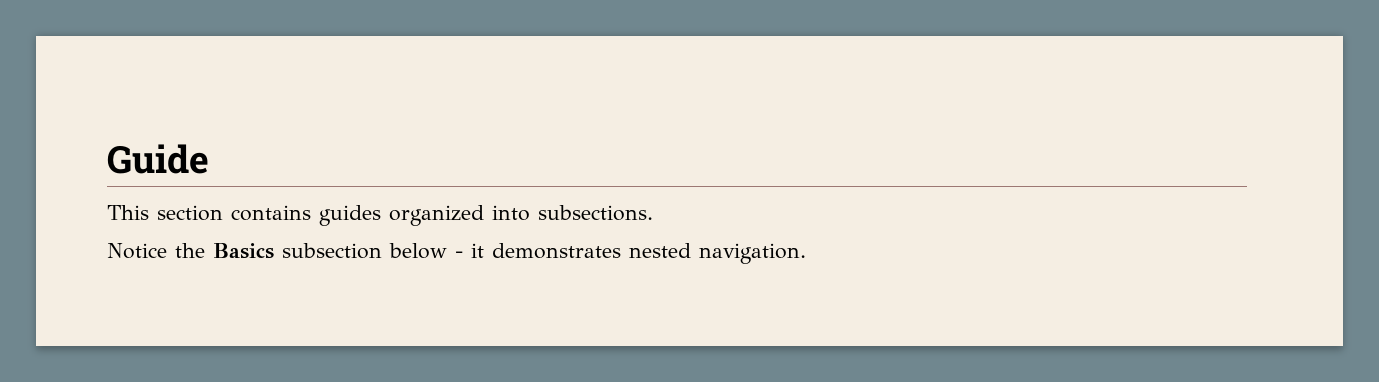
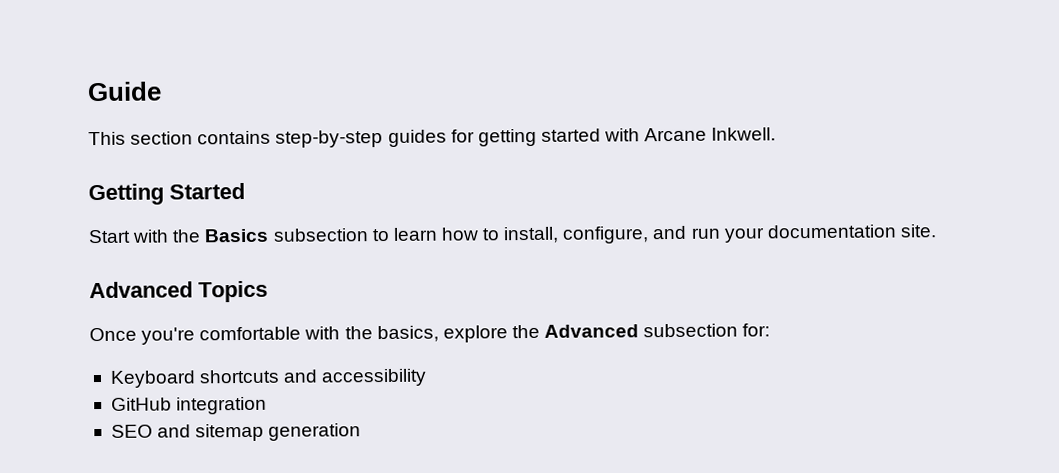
[319,205,653,226] [107,243,806,264] guides organized into subsections. // Notice the Basics subsection below - it demonstrates nested navigation. -> [275,127,777,148] [88,182,245,206] [88,224,937,244] [89,280,268,303] [89,323,771,345] [109,368,428,388] [110,396,268,415] [110,423,362,442] step-by-step guides for getting started with Arcane Inkwell. // Getting Started // Start with the Basics subsection to learn how to install, configure, and run your documentation site. // Advanced Topics // Once you're comfortable with the basics, explore the Advanced subsection for: // Keyboard shortcuts and accessibility // GitHub integration // SEO and sitemap generation

